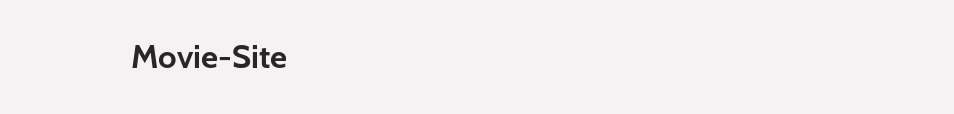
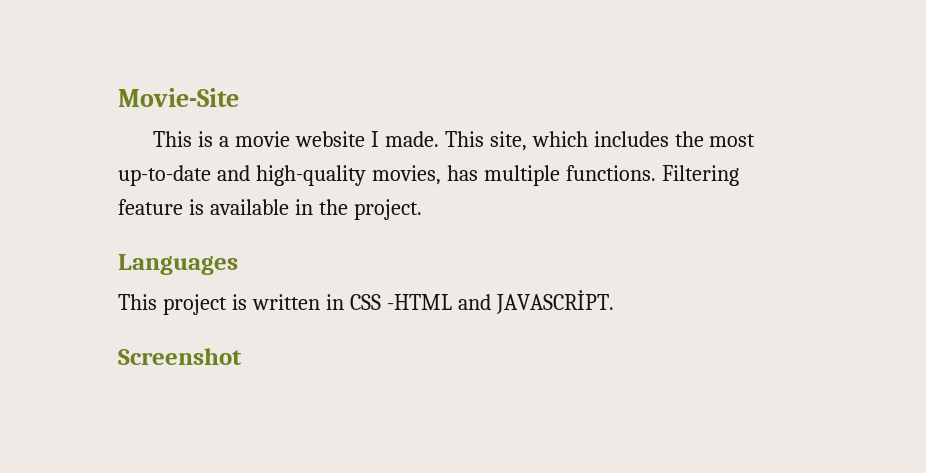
(287, 56) none -> [153,131,756,151] [118,165,739,186] [118,199,422,220] [118,254,238,275] [118,290,614,315] [118,348,242,365] // This is a movie website I made. This site, which includes the most up-to-date and high-quality movies, has multiple functions. Filtering feature is available in the project. // Languages // This project is written in CSS -HTML and JAVASCRİPT. // Screenshot

